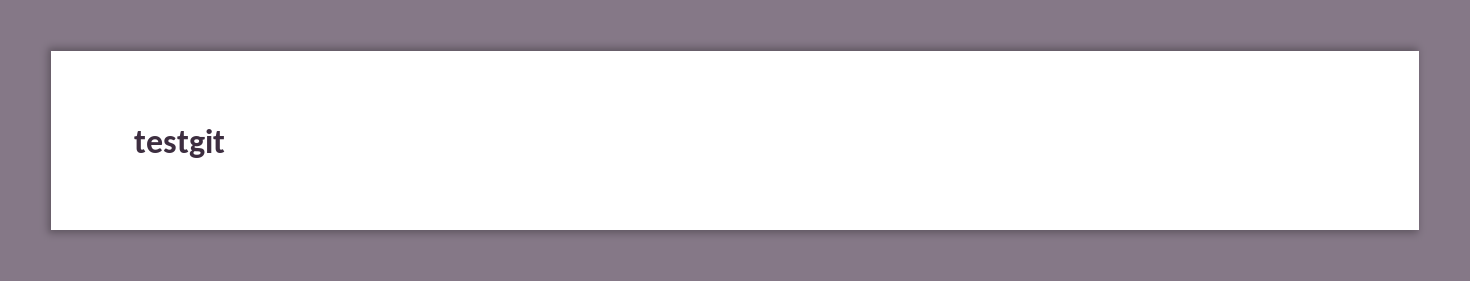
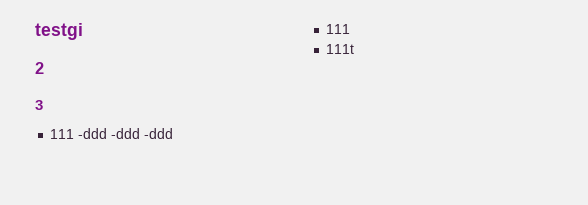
[134,129,225,158] testgit -> [35,23,83,40] [35,62,44,74] [35,100,43,110] [50,128,174,139] [326,24,351,34] [326,44,355,54] testgi // 2 // 3 // 111 -ddd -ddd -ddd // 111 // 111t

